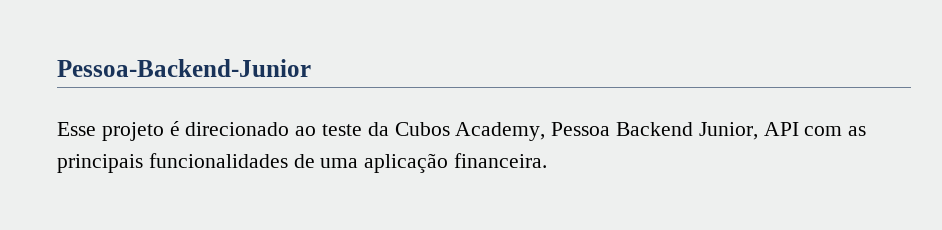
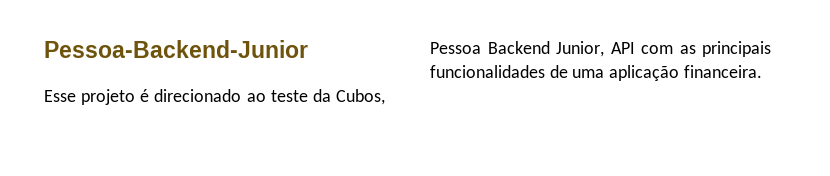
[394,122,546,141] Cubos Academy, -> [336,89,385,105] Cubos,

